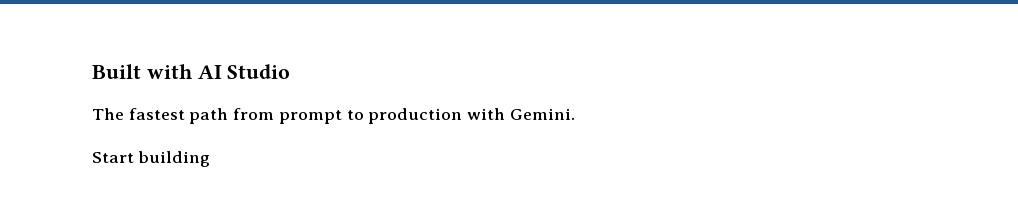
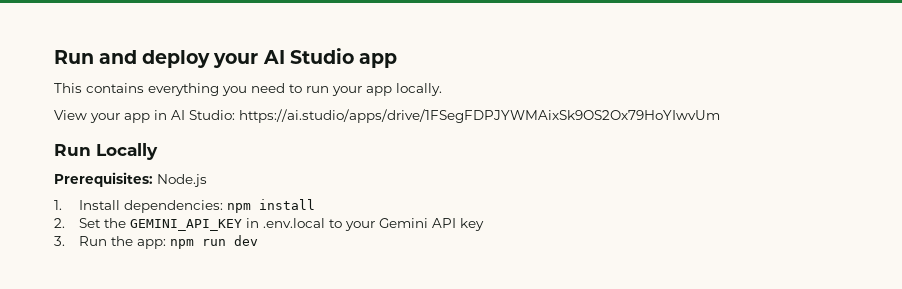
[92,64,291,79] [92,108,575,124] [92,151,210,167] Built with AI Studio // The fastest path from prompt to production with Gemini. // Start building -> [54,48,397,68] [54,83,442,96] [54,109,720,123] [54,143,158,160] [54,172,207,187] [54,199,316,213] [54,218,485,231] [54,235,259,249] Run and deploy your AI Studio app // This contains everything you need to run your app locally. // View your app in AI Studio: https://ai.studio/apps/drive/1FSegFDPJYWMAixSk9OS2Ox79HoYIwvUm // Run Locally // Prerequisites: Node.js // 1. Install dependencies: npm install // 2. Set the GEMINI_API_KEY in .env.local to your Gemini API key // 3. Run the app: npm run dev

